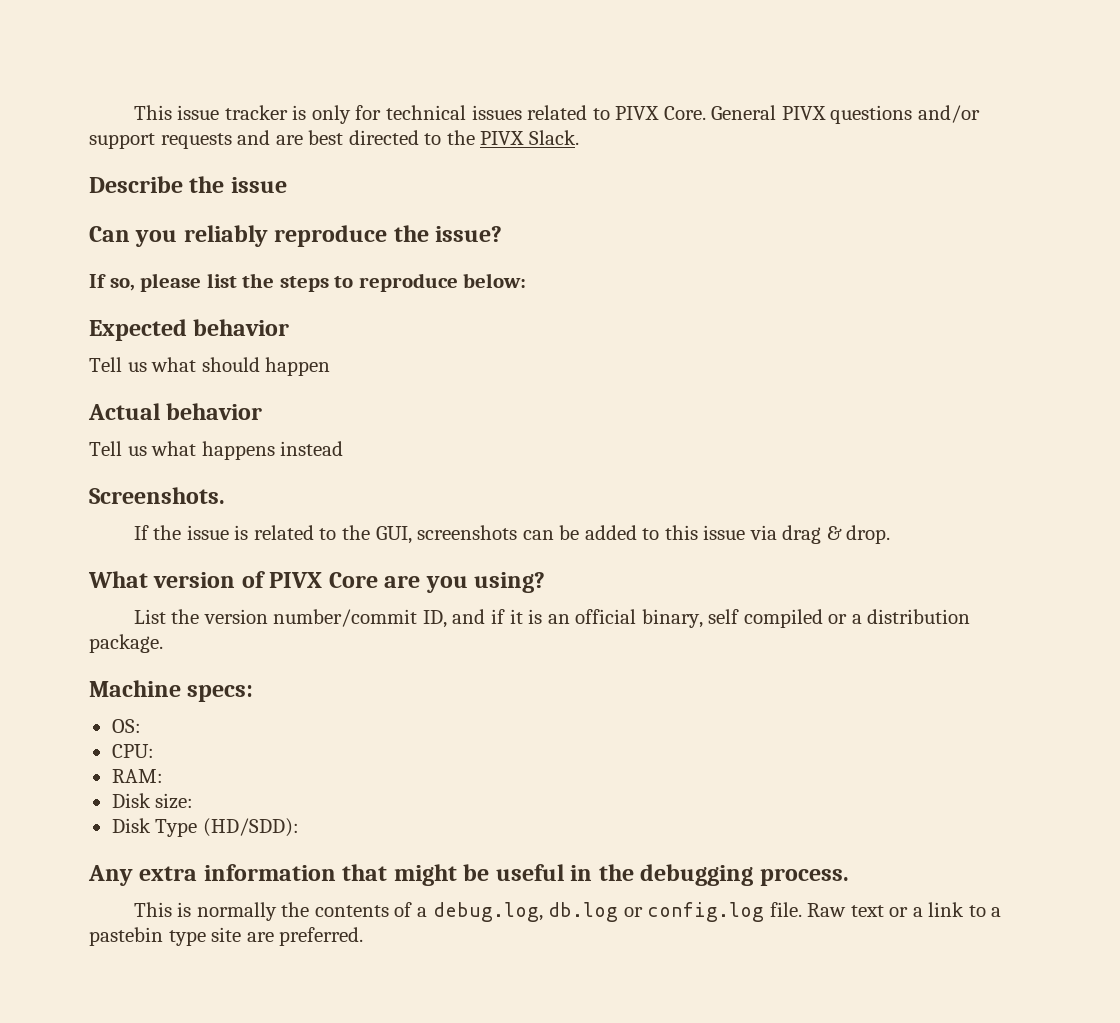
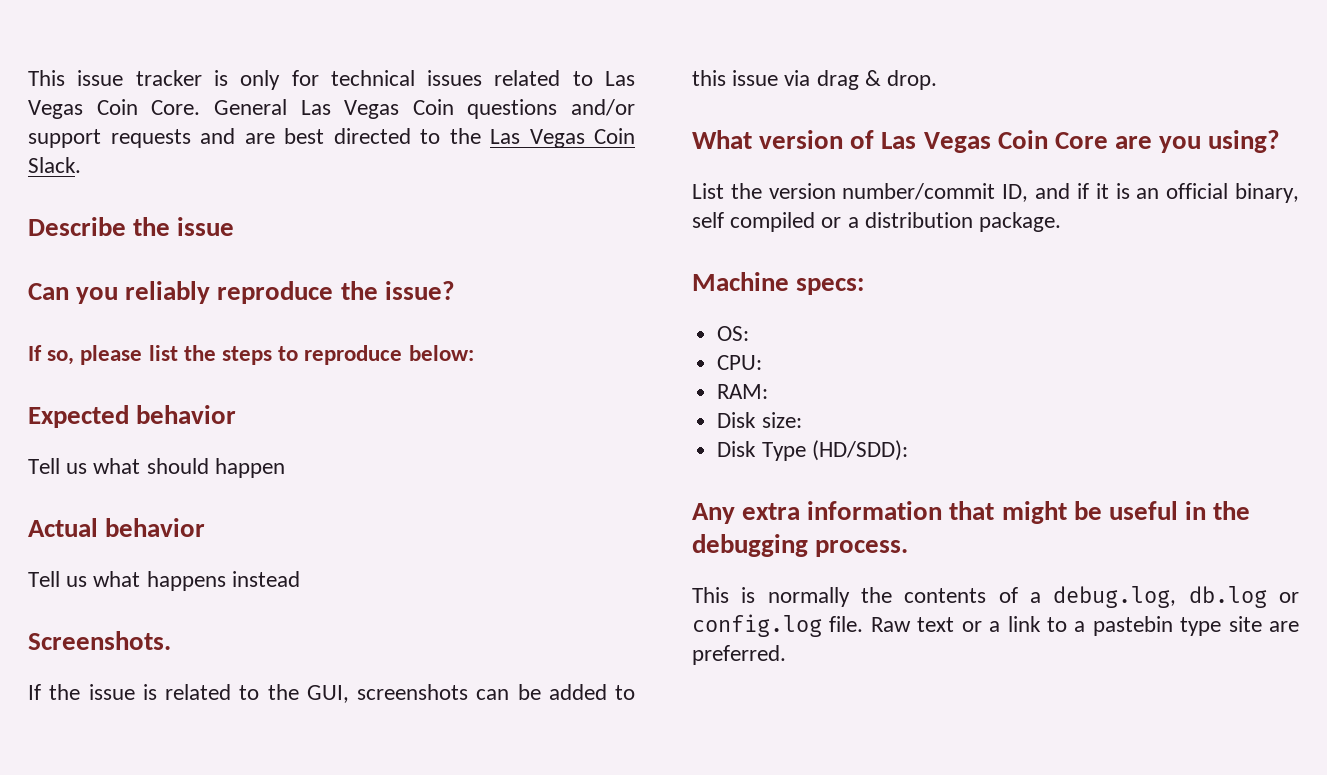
[615,105,826,120] PIVX Core. General PIVX -> [605,71,635,86] [28,99,454,119] Las Vegas Coin Core. General Las Vegas Coin
[480,131,525,145] PIVX -> [490,128,635,148] Las Vegas Coin
[269,572,323,588] PIVX -> [881,130,1048,153] Las Vegas Coin

